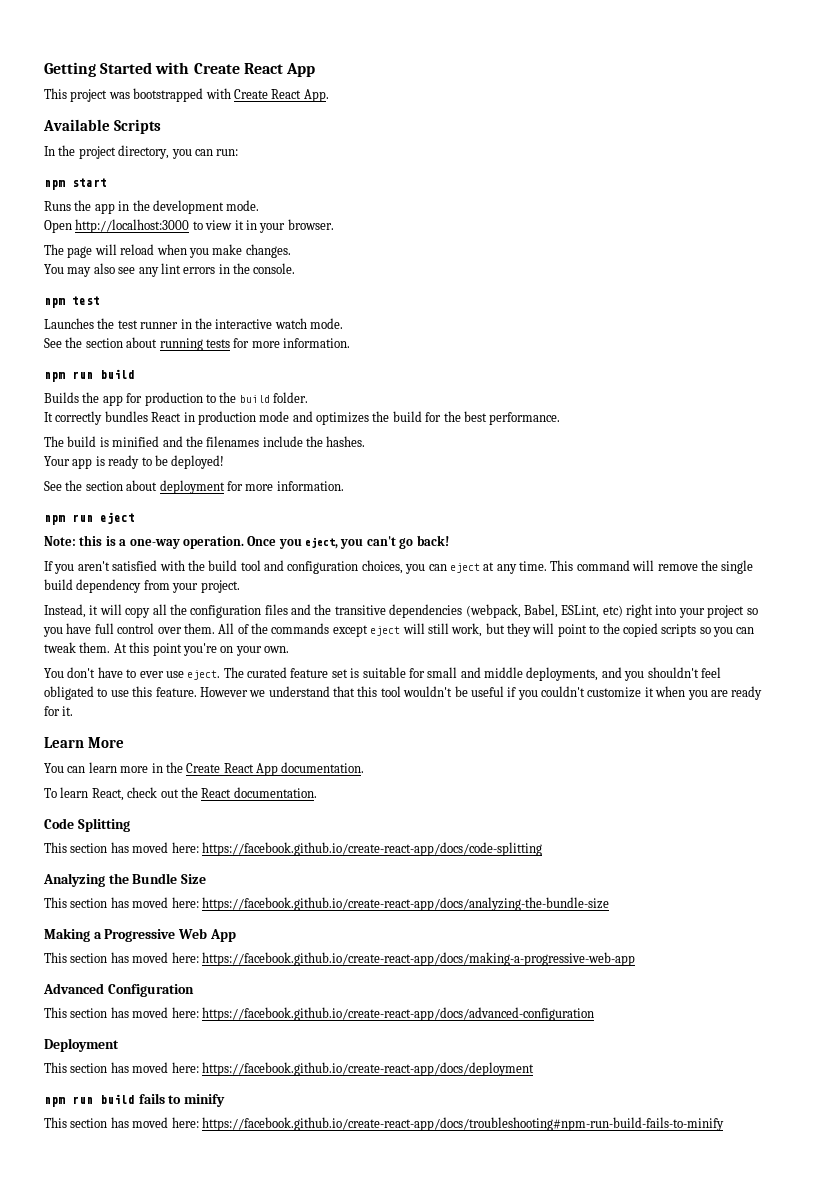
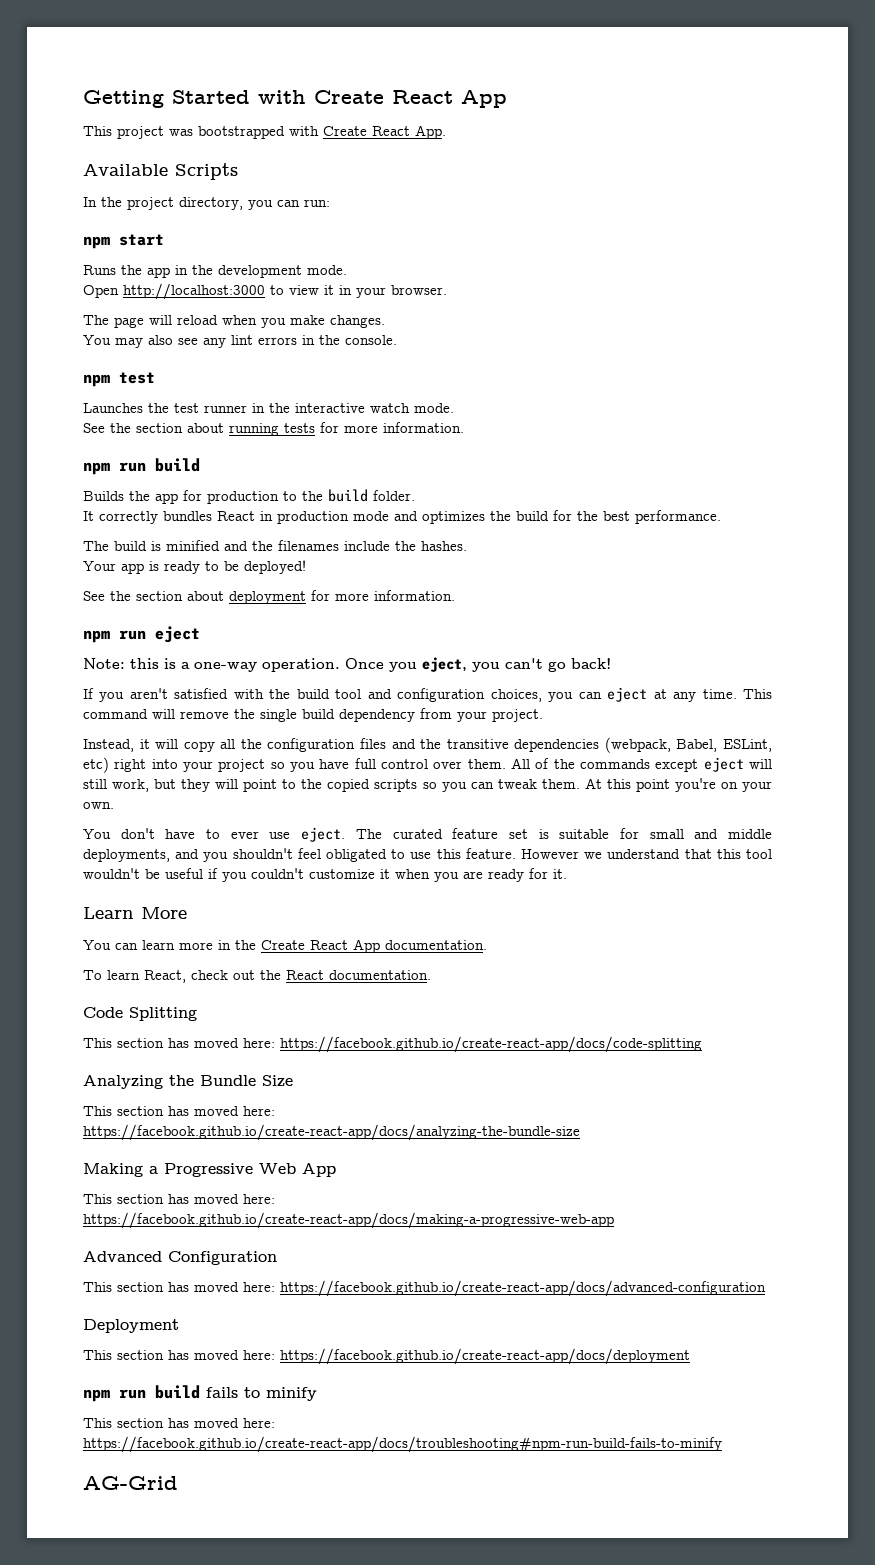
(724, 1124) none -> [83,1476,178,1490] // AG-Grid

